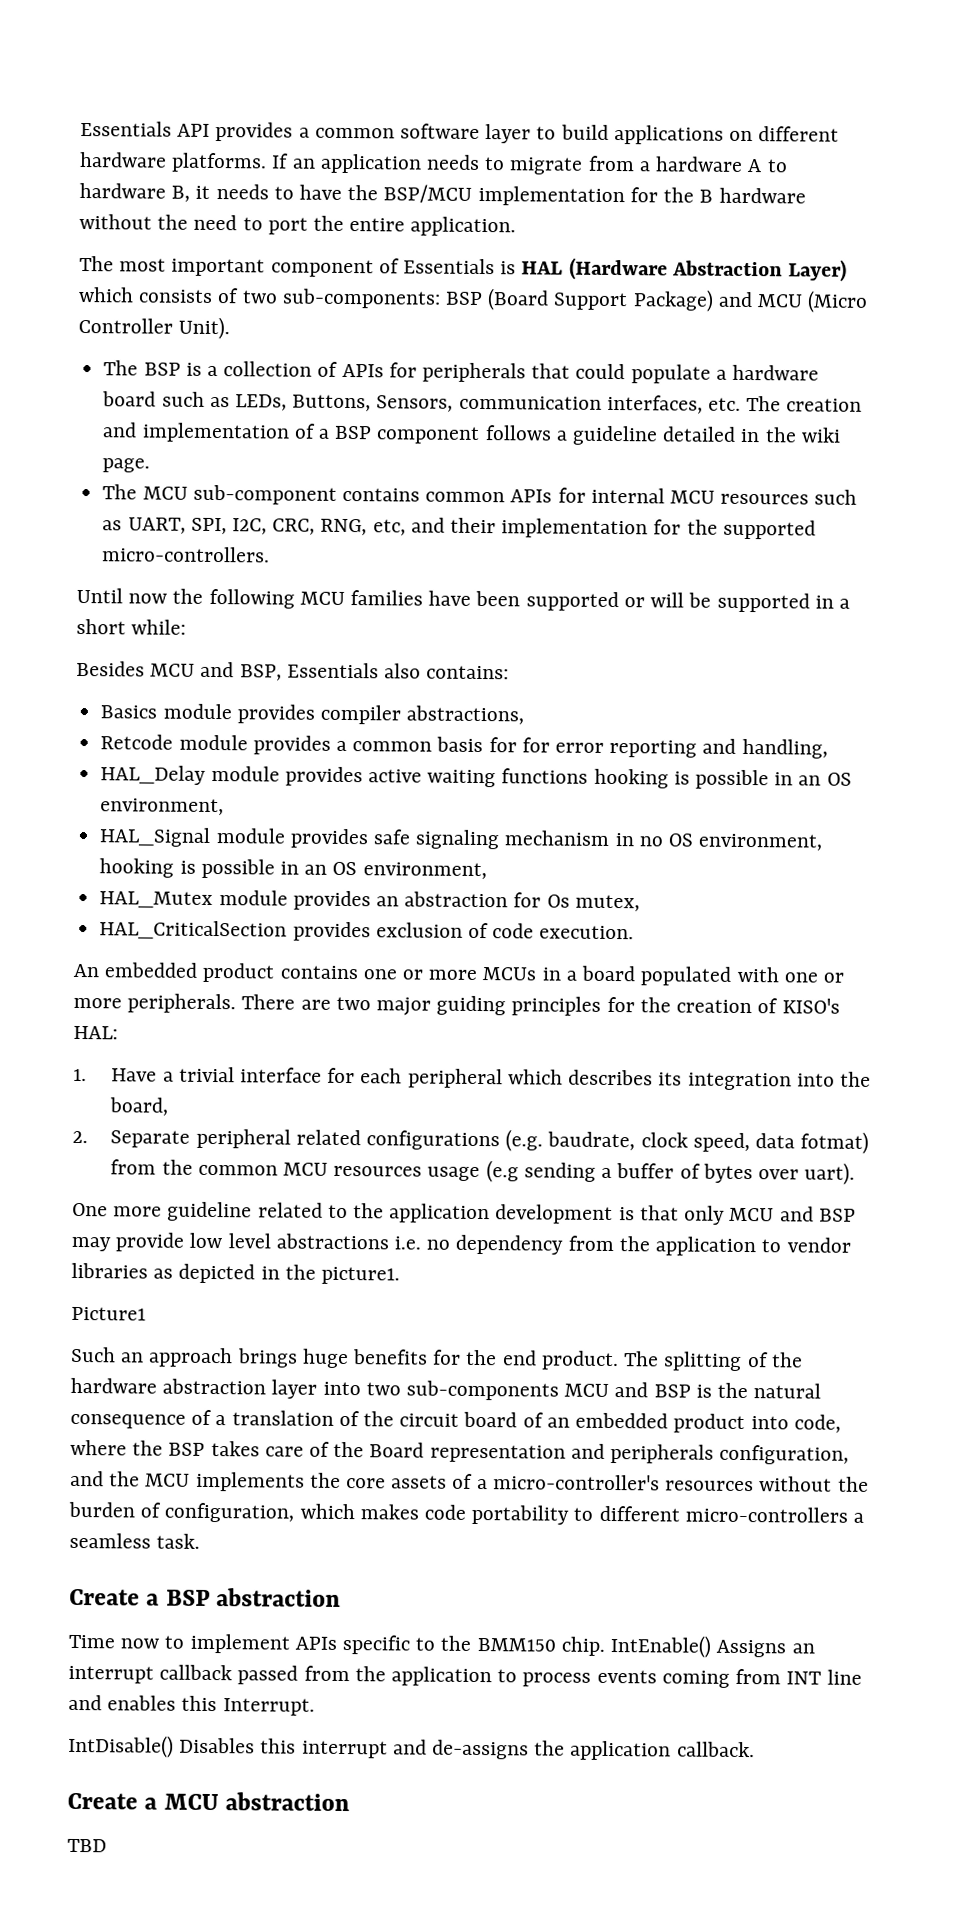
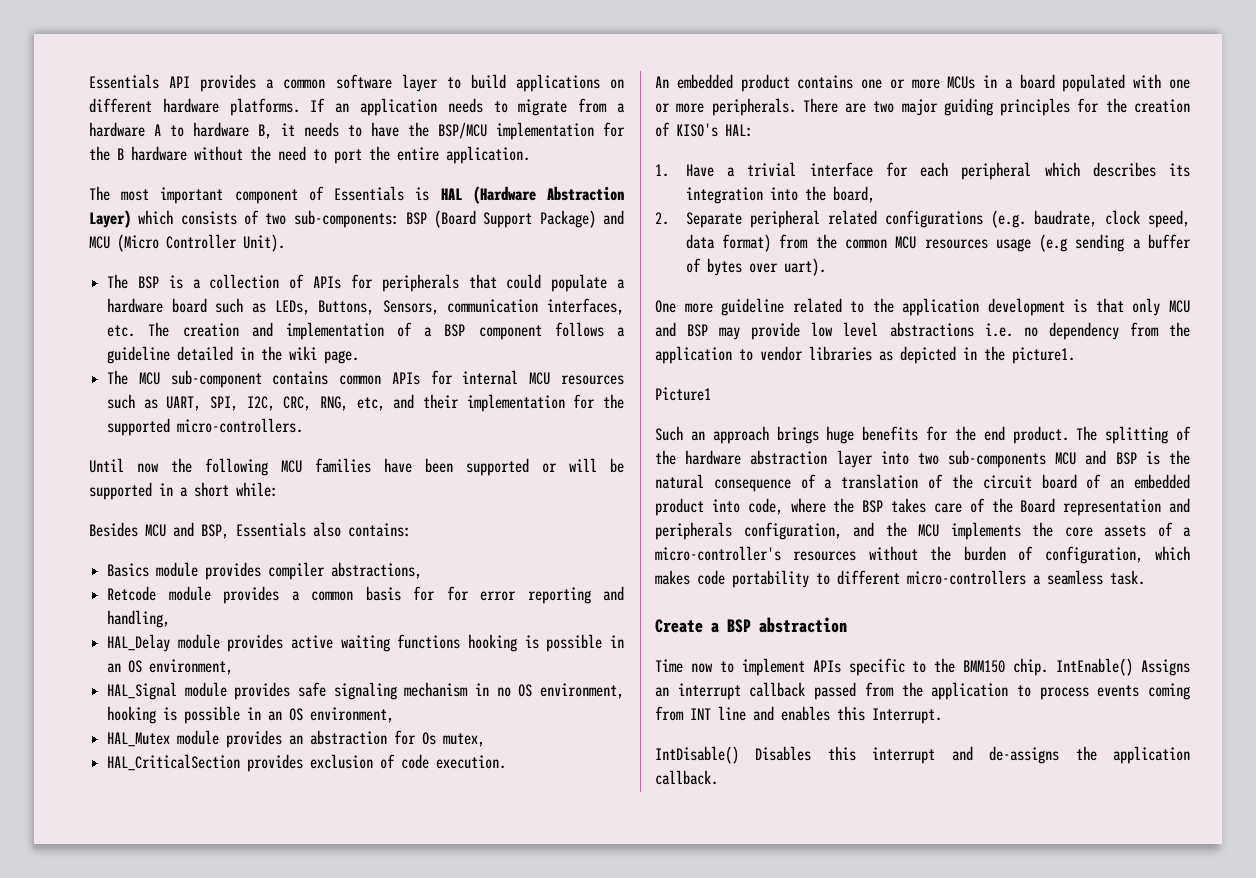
[800,1131,870,1154] fotmat) -> [722,234,772,252] format)
[67,1792,350,1812] [67,1838,107,1853] // Create a MCU abstraction // TBD -> (718, 777) none

